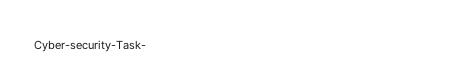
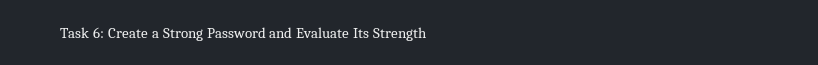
[34,40,146,52] Cyber-security-Task- -> [60,27,428,41] Task 6: Create a Strong Password and Evaluate Its Strength

